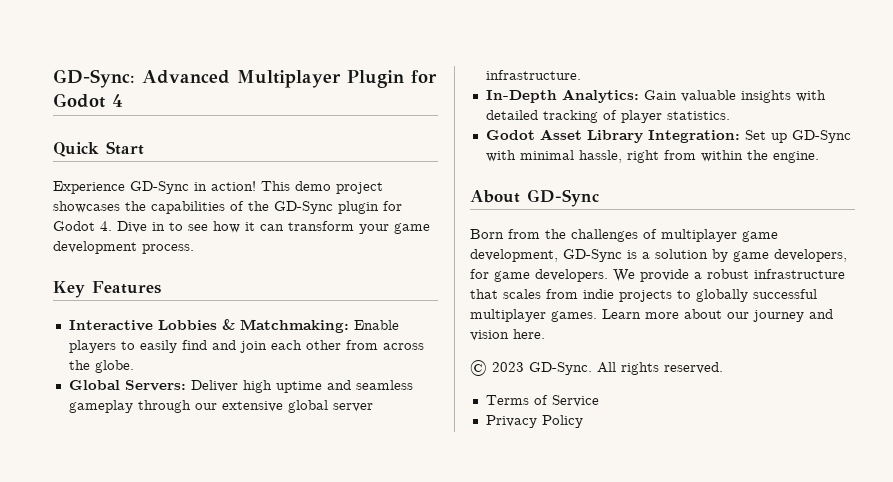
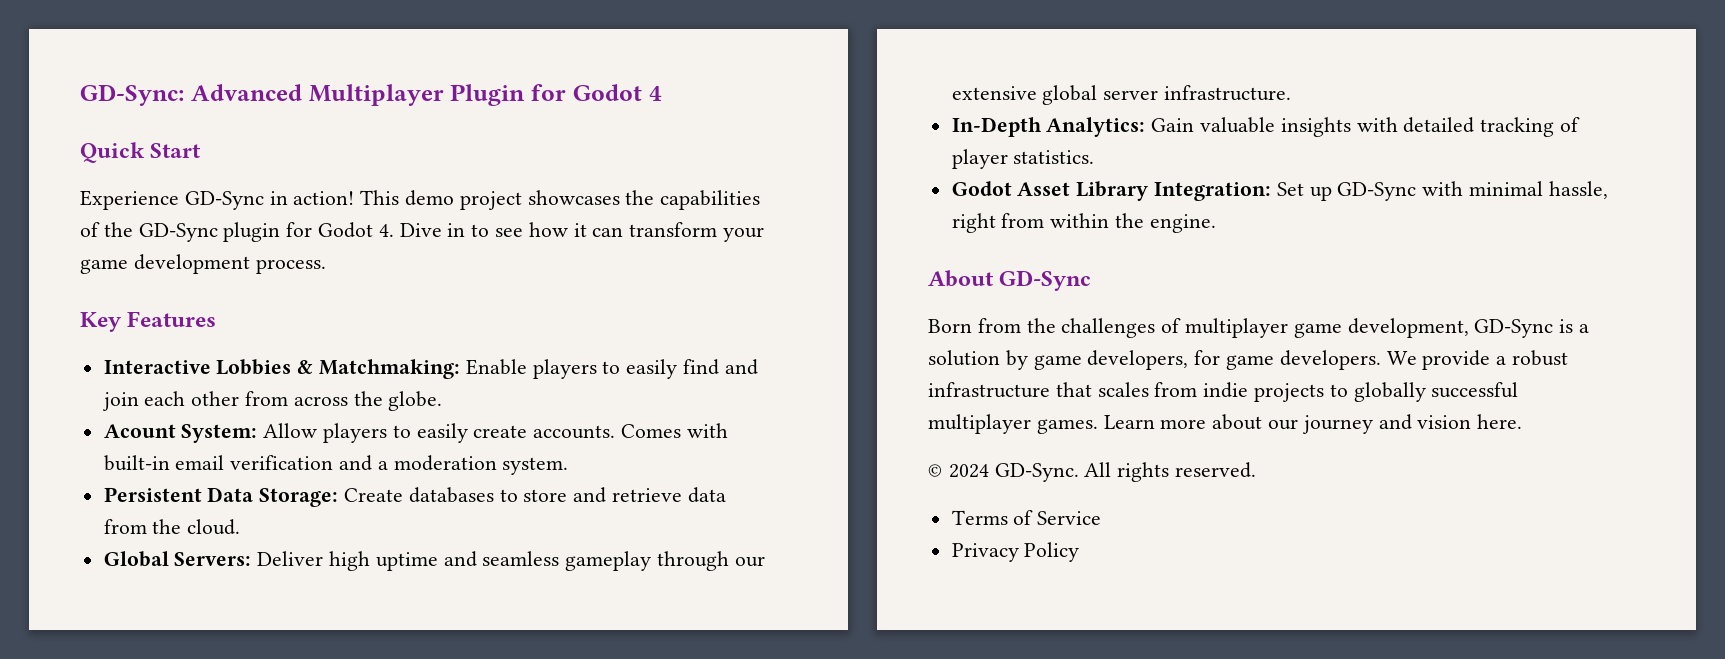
(134, 366) none -> [103,423,728,443] [103,455,569,475] [103,487,726,507] [103,519,241,535] // Acount System: Allow players to easily create accounts. Comes with built-in email verification and a moderation system. // Persistent Data Storage: Create databases to store and retrieve data from the cloud.
[492,362,524,372] 2023 -> [948,464,989,478] 2024

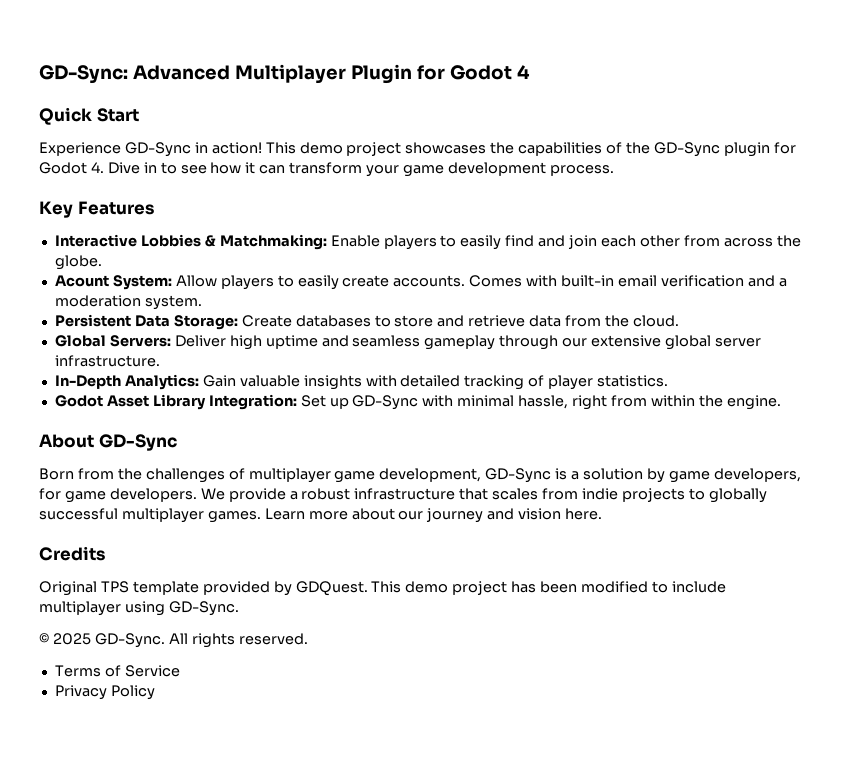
(1523, 421) none -> [39,546,105,561] [39,581,726,596] [39,601,239,616] // Credits // Original TPS template provided by GDQuest. This demo project has been modified to include multiplayer using GD-Sync.
[948,464,989,478] 2024 -> [52,633,91,645] 2025

